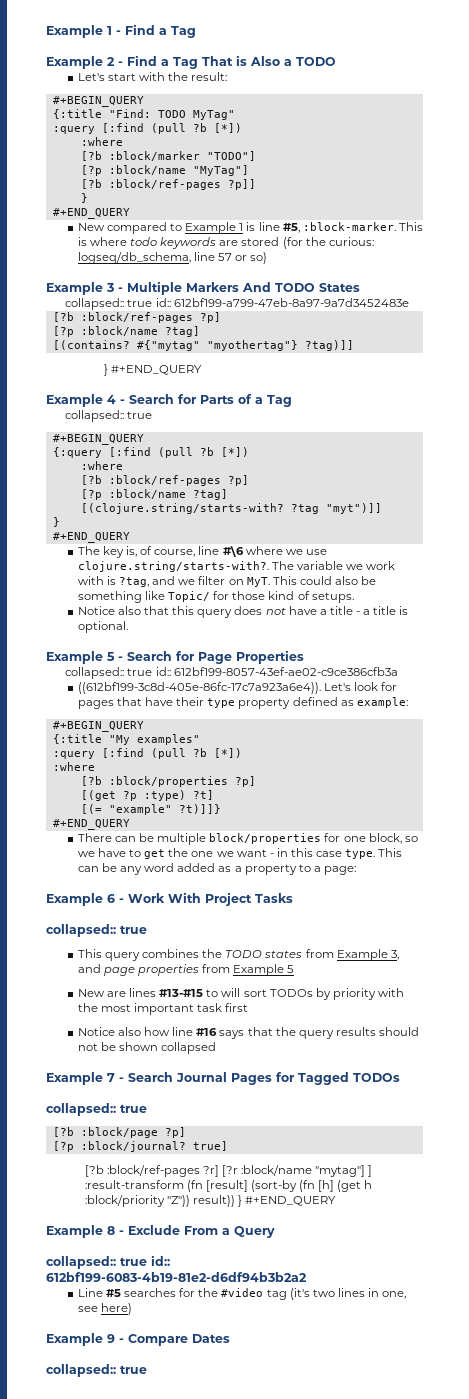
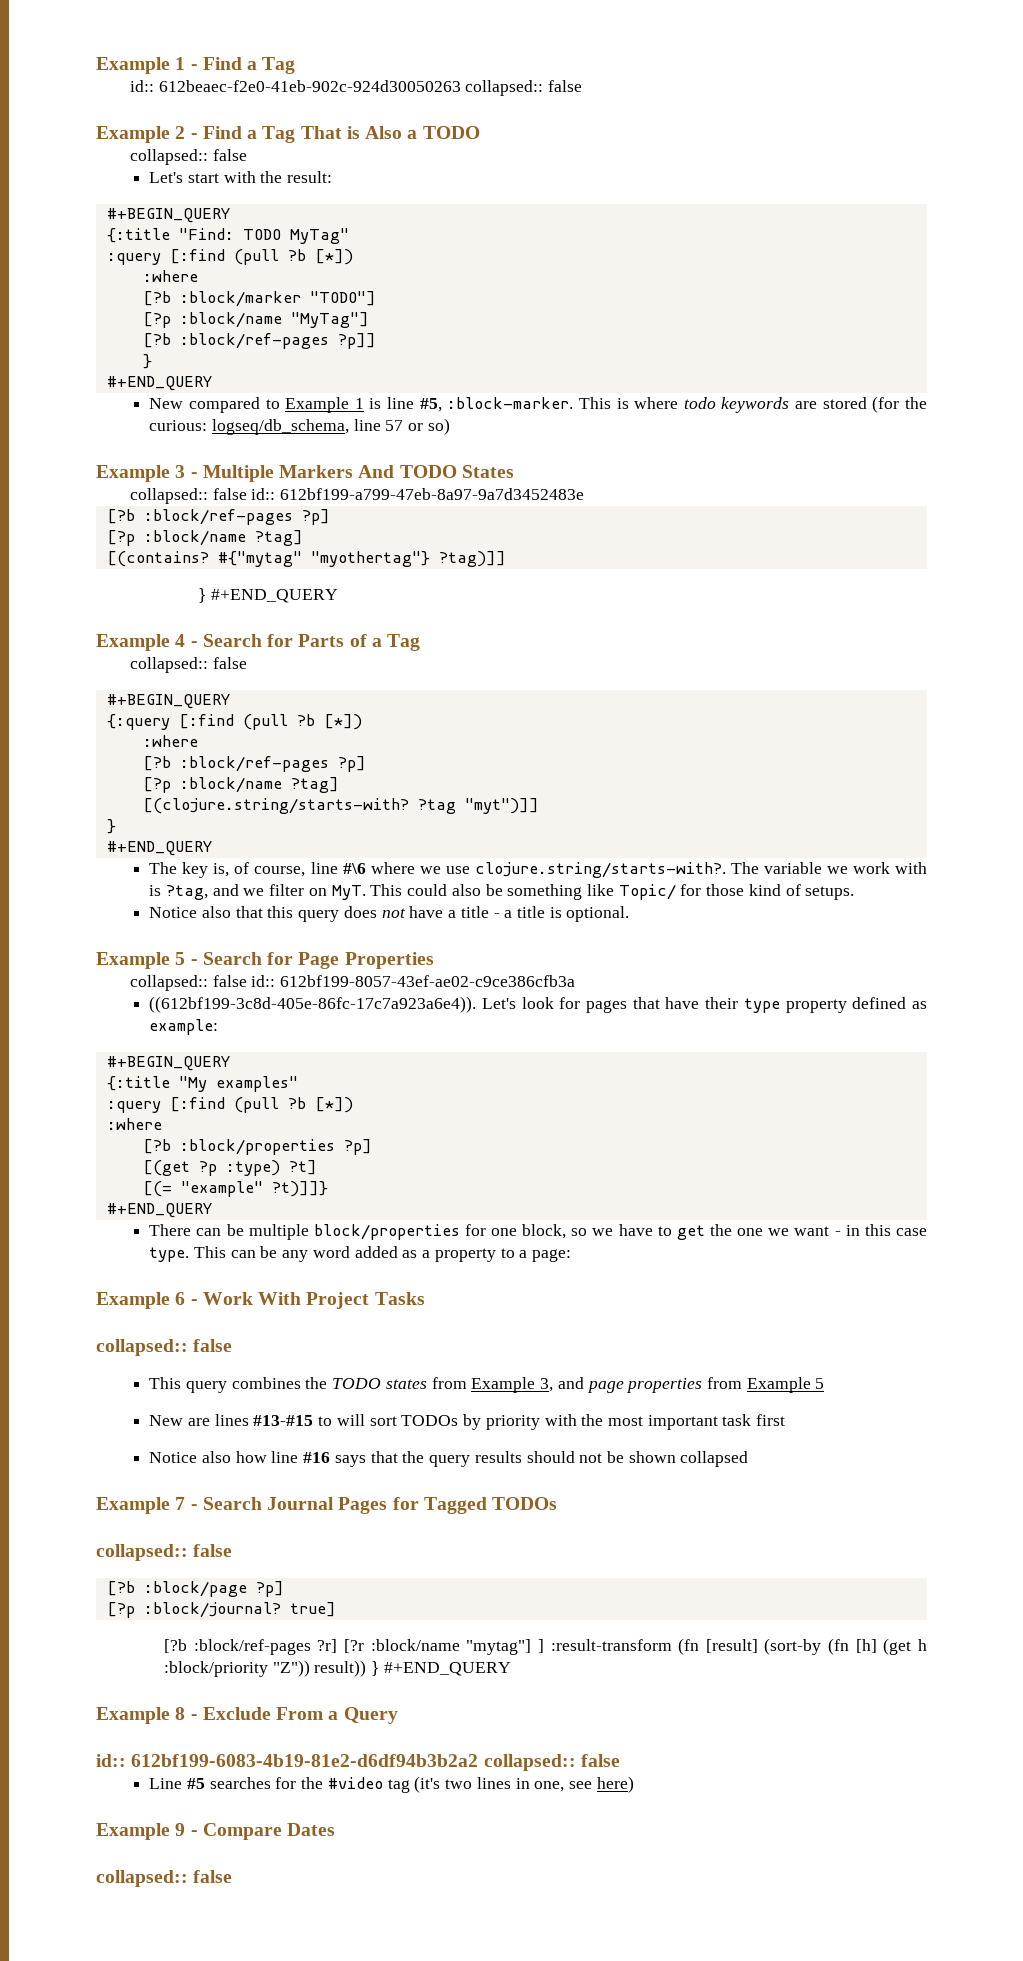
(196, 32) none -> [130,80,583,96] // id:: 612beaec-f2e0-41eb-902c-924d30050263 collapsed:: false
(336, 61) none -> [130,149,247,165] // collapsed:: false
[127,299,153,307] true -> [212,488,247,500] false
[127,411,153,419] true -> [212,657,247,669] false
[127,668,153,676] true -> [212,975,247,987] false
[120,925,147,934] true -> [193,1339,233,1352] false
[120,1104,147,1113] true -> [193,1544,233,1557] false
[46,1256,147,1269] collapsed:: true -> (398, 1715) none
(307, 1277) none -> [483,1754,620,1771] collapsed:: false
[120,1365,147,1374] true -> [193,1870,233,1883] false

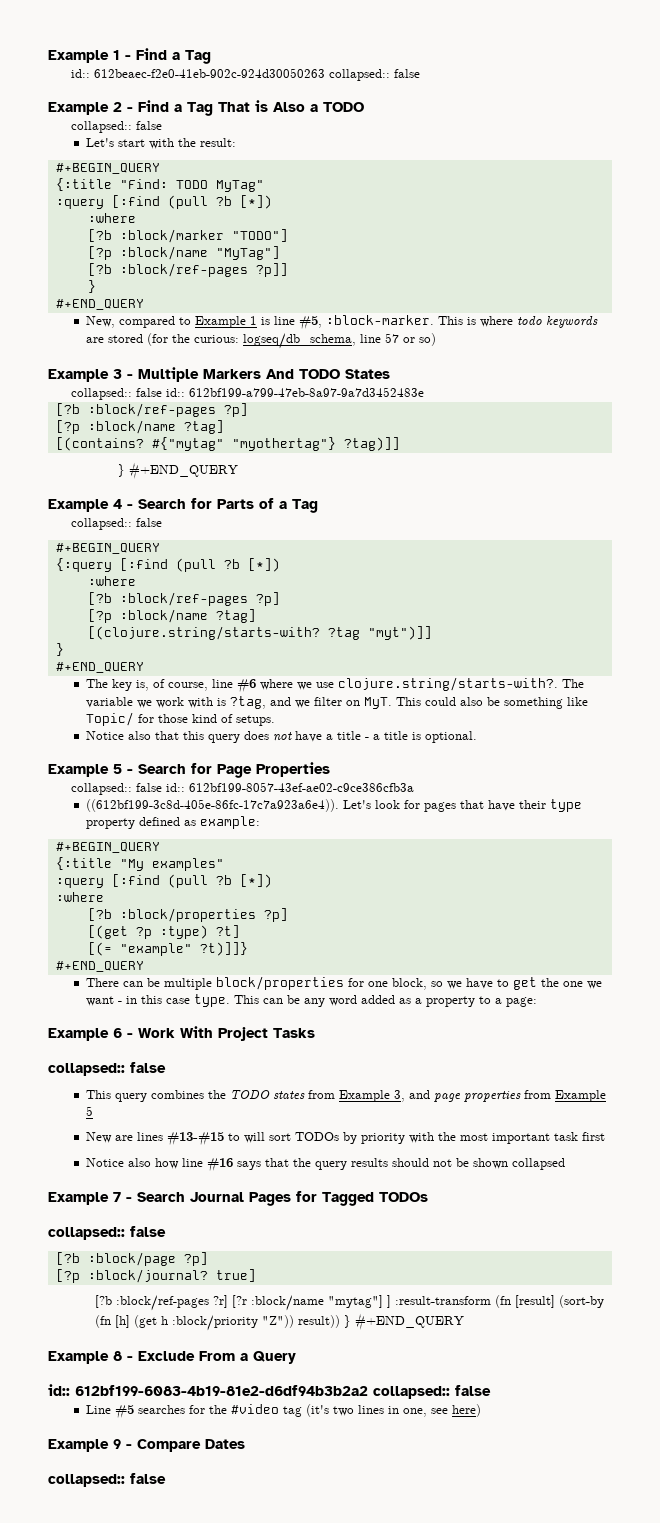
[149,398,184,409] New -> [85,316,115,328] New,
[342,863,366,874] #\6 -> [236,679,256,693] #6

